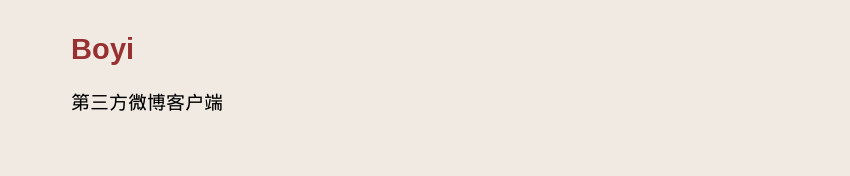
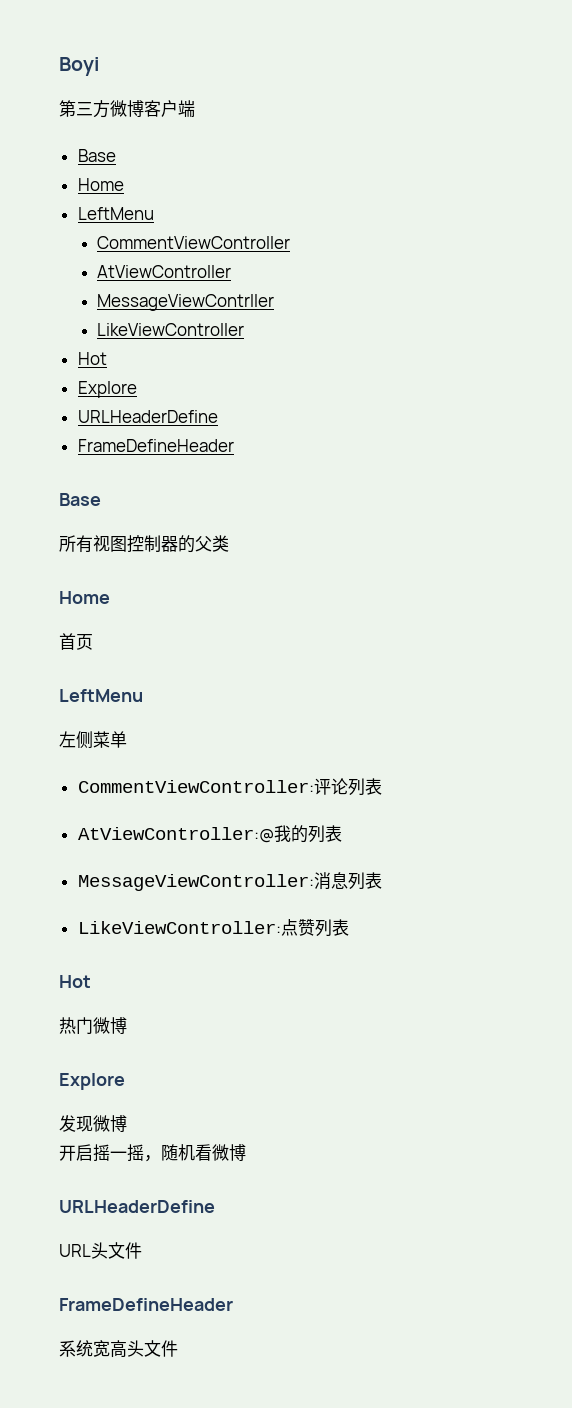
(223, 102) none -> [77,149,116,162] [77,178,124,191] [77,207,154,220] [96,236,290,249] [96,265,231,278] [96,294,274,311] [96,323,244,336] [77,352,107,365] [77,381,137,398] [77,410,218,423] [77,439,234,452] [59,493,101,506] [59,535,229,553] [59,591,110,604] [59,633,93,650] [59,689,143,702] [59,731,127,749] [77,778,382,796] [77,825,342,843] [77,872,382,891] [77,919,349,937] [59,975,91,988] [59,1017,127,1034] [59,1073,125,1090] [59,1115,127,1132] [59,1144,246,1162] [59,1200,215,1213] [59,1242,142,1259] [59,1298,233,1311] [59,1340,178,1358] // Base // Home // LeftMenu // CommentViewController // AtViewController // MessageViewContrller // LikeViewController // Hot // Explore // URLHeaderDefine // FrameDefineHeader // Base // 所有视图控制器的父类 // Home // 首页 // LeftMenu // 左侧菜单 // CommentViewController:评论列表 // AtViewController:@我的列表 // MessageViewController:消息列表 // LikeViewController:点赞列表 // Hot // 热门微博 // Explore // 发现微博 // 开启摇一摇，随机看微博 // URLHeaderDefine // URL头文件 // FrameDefineHeader // 系统宽高头文件

